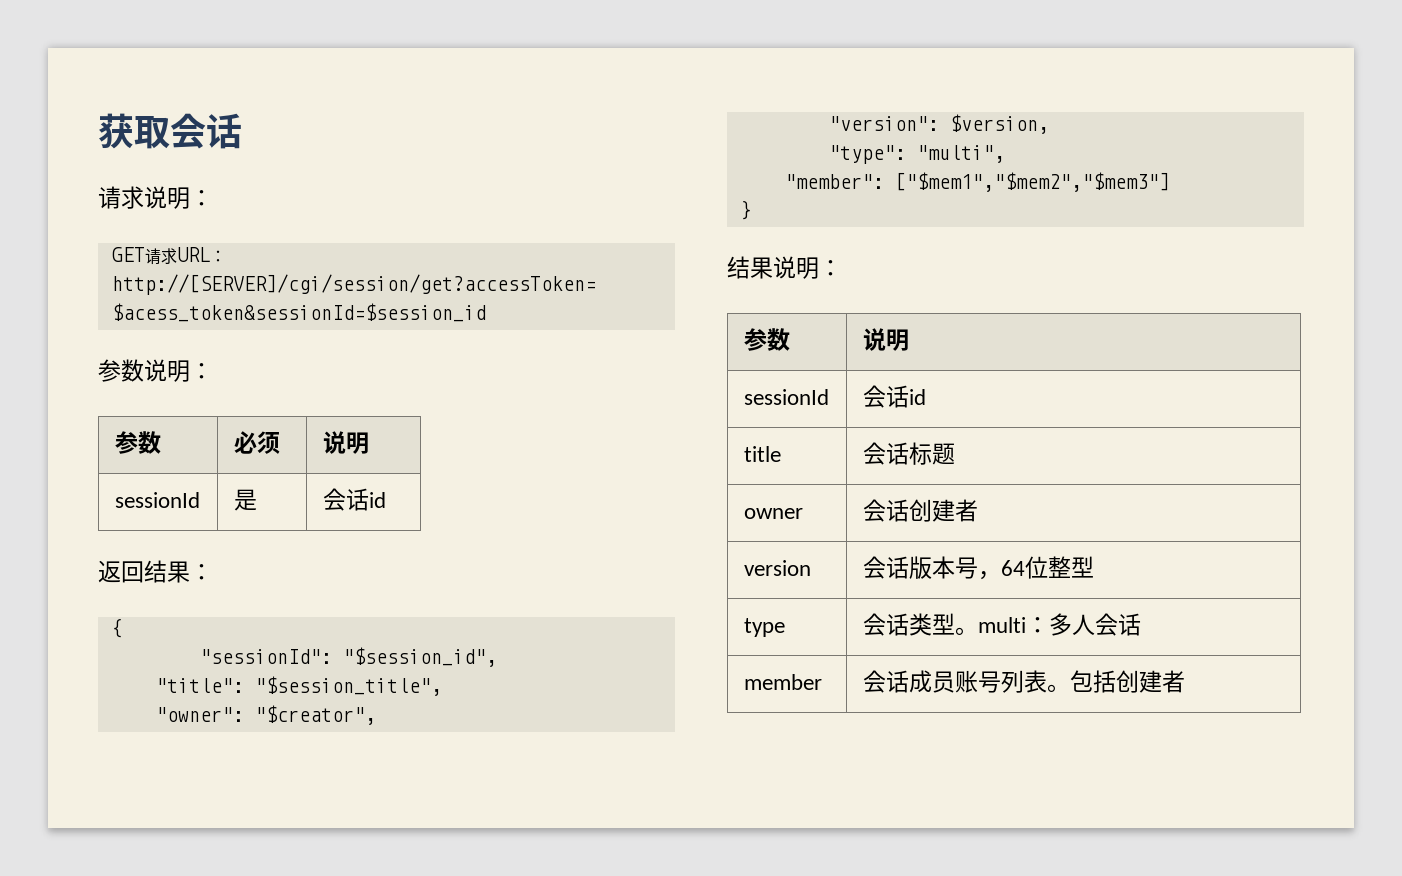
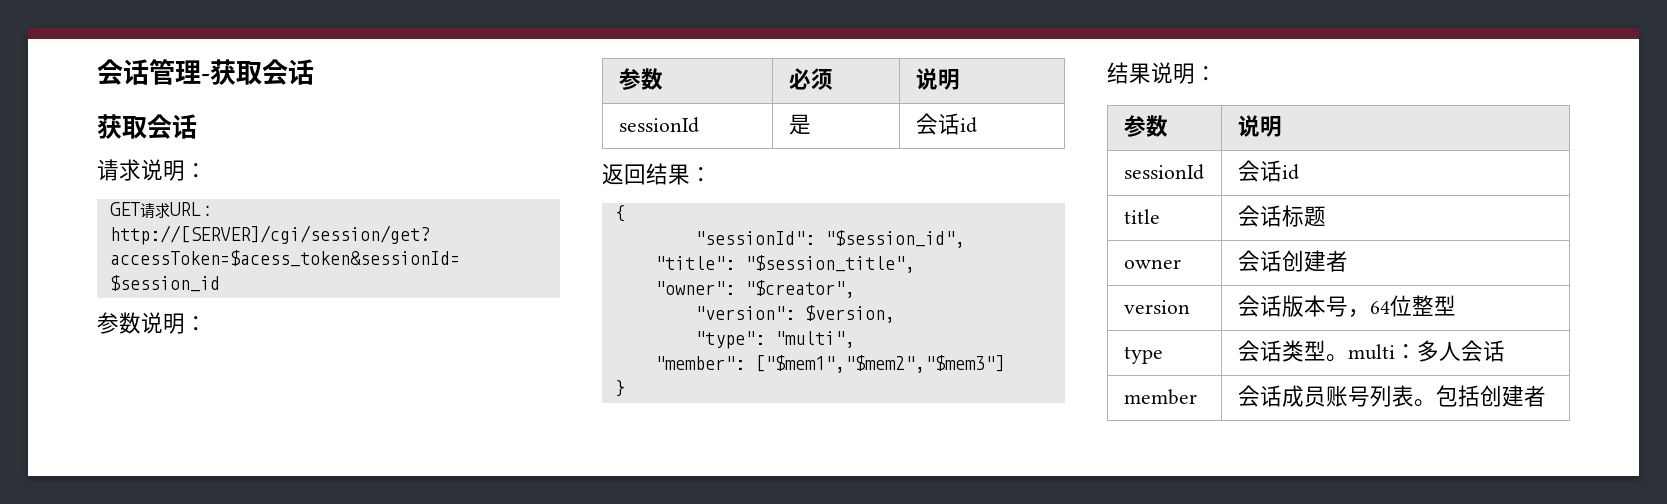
(98, 131) none -> [97,59,314,85] 会话管理-获取会话 //

